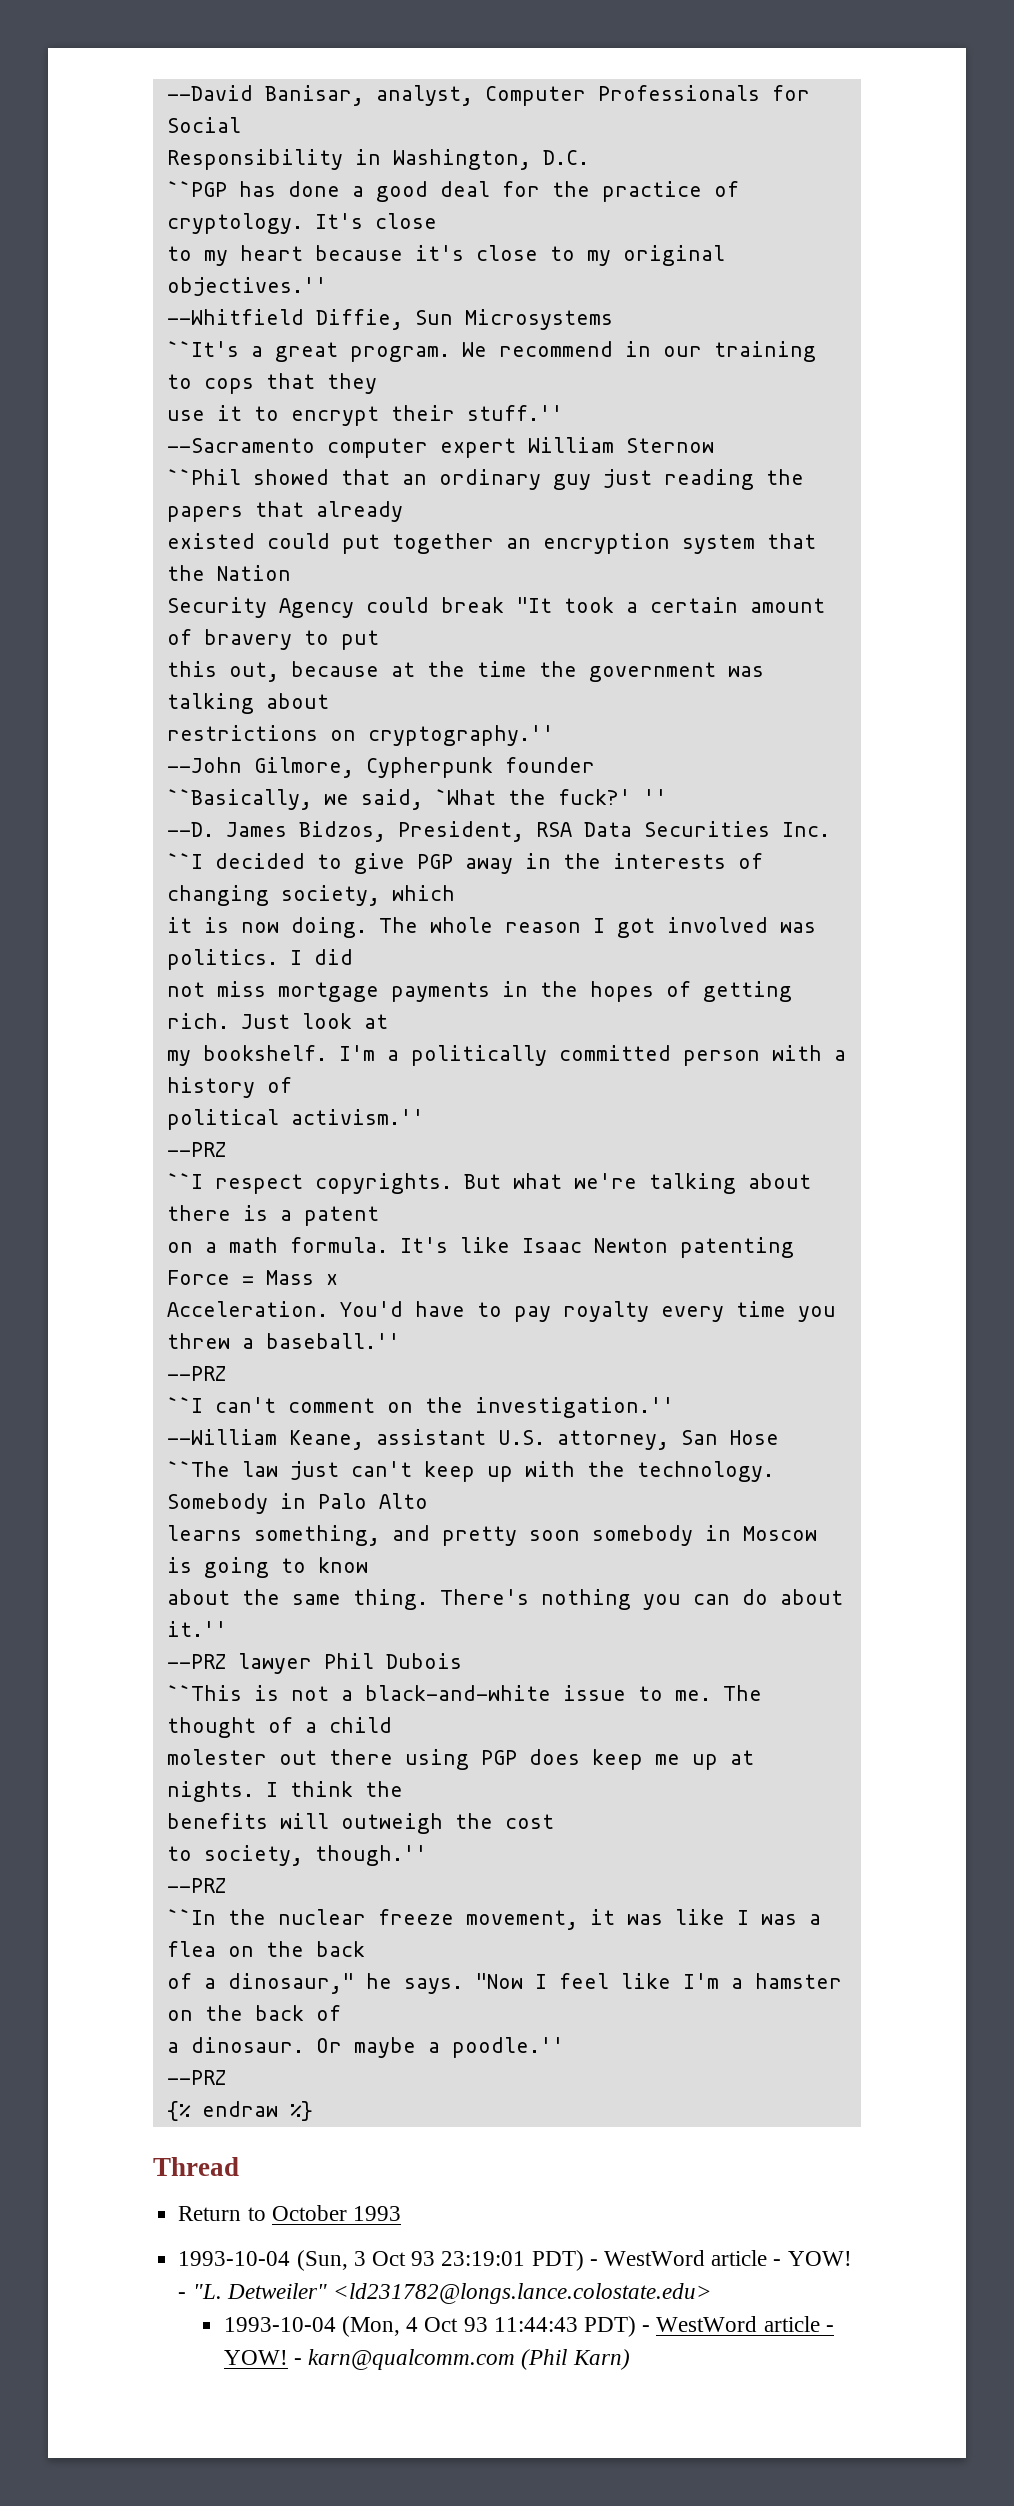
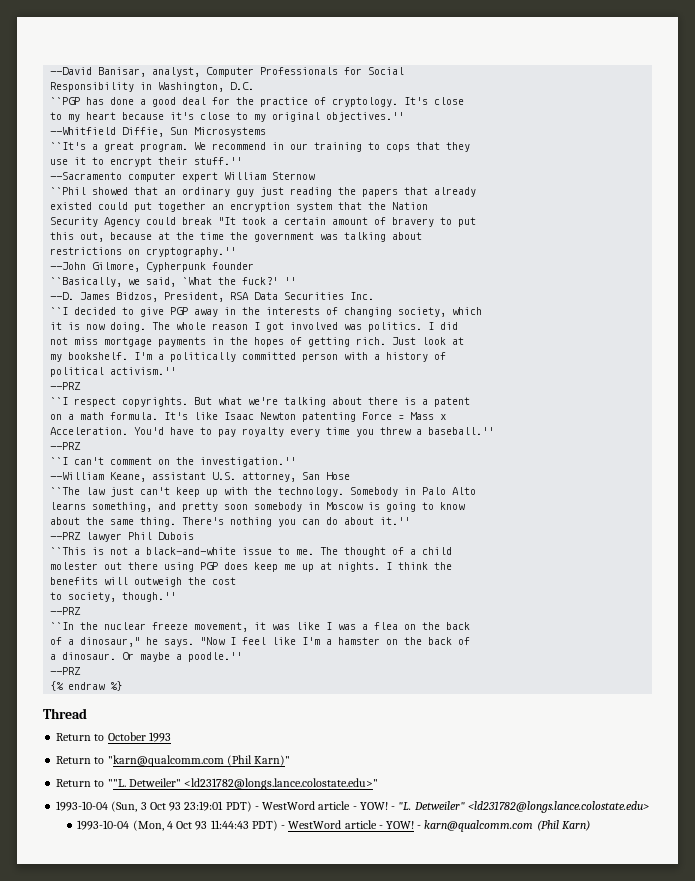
(401, 2213) none -> [56,755,291,767] [56,778,379,790] // Return to "karn@qualcomm.com (Phil Karn)" // Return to ""L. Detweiler" <ld231782@longs.lance.colostate.edu>"

